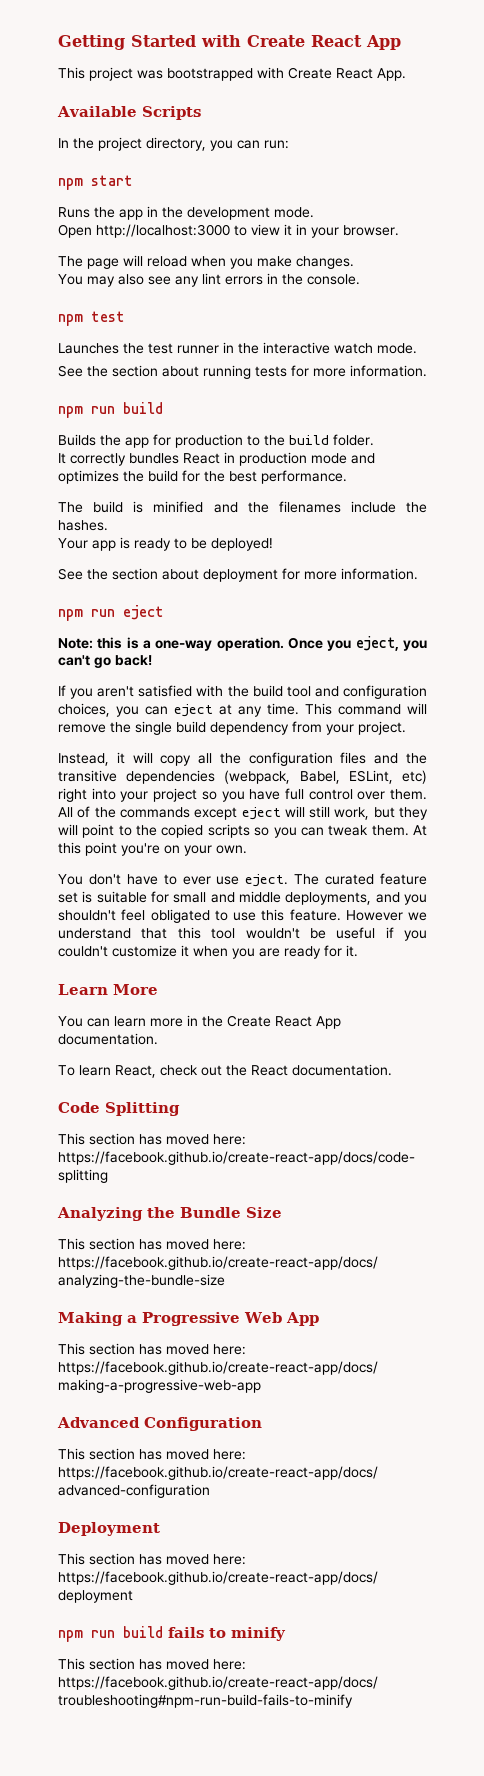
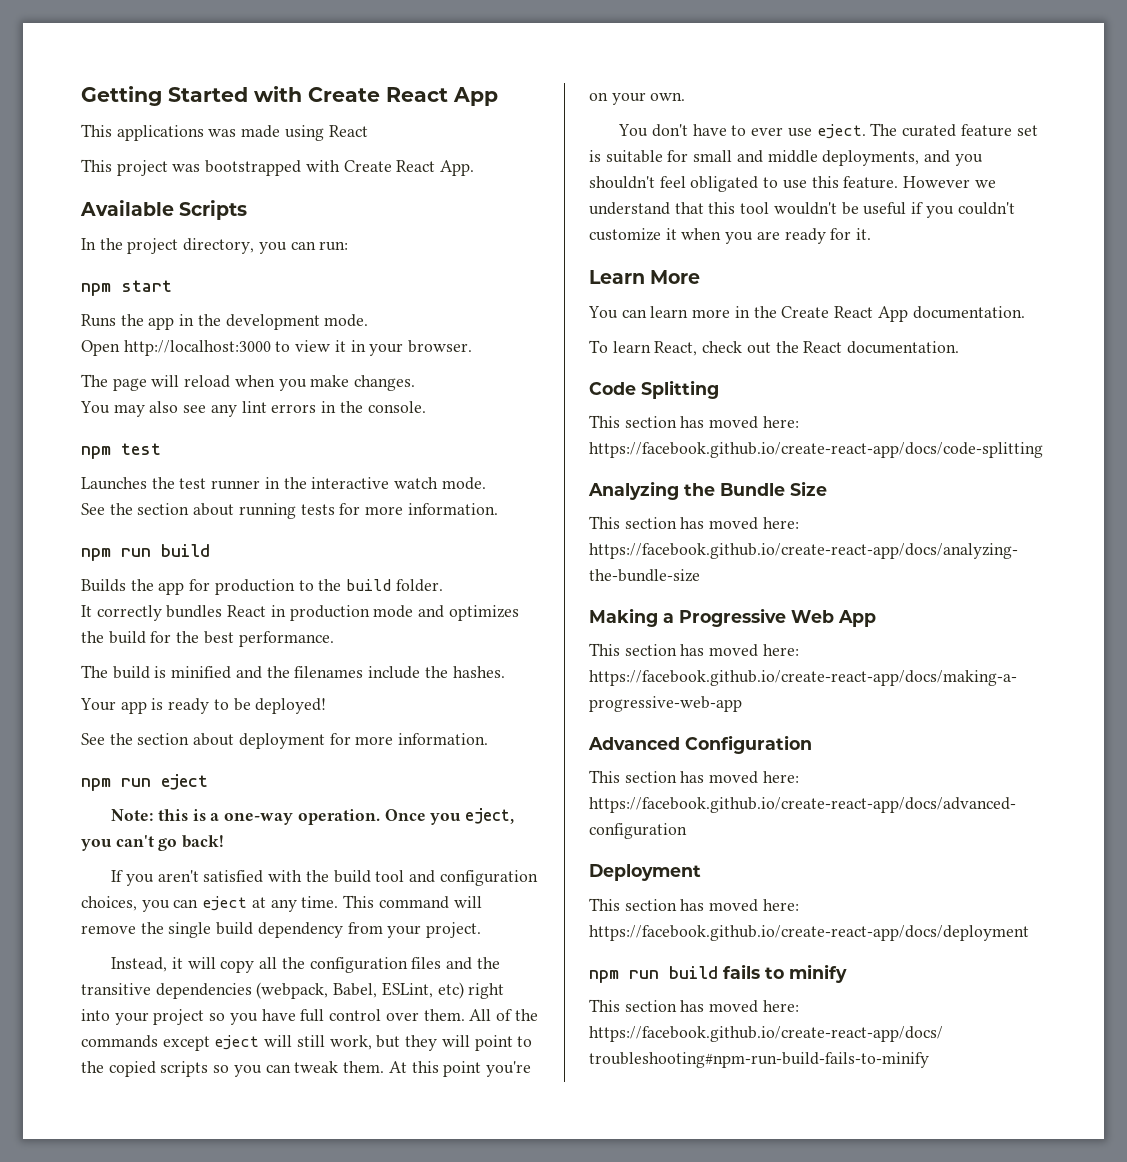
(401, 42) none -> [81,124,368,141] // This applications was made using React

